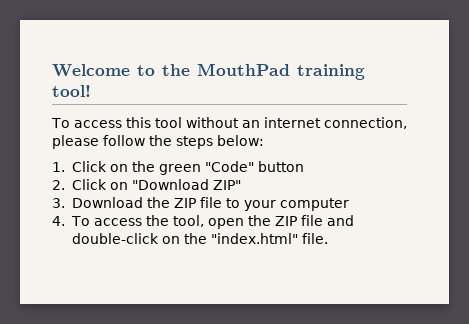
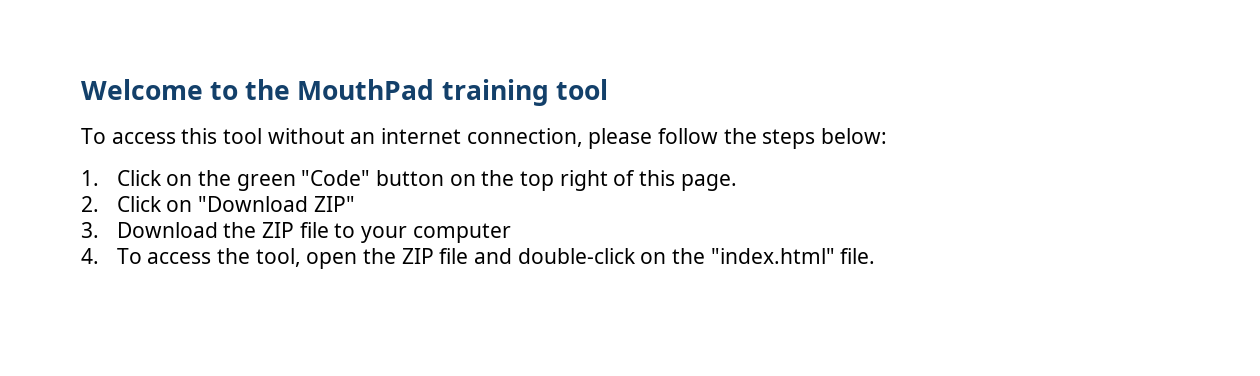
[52,85,91,97] tool! -> [555,79,608,100] tool
(304, 166) none -> [449,170,737,191] on the top right of this page.

